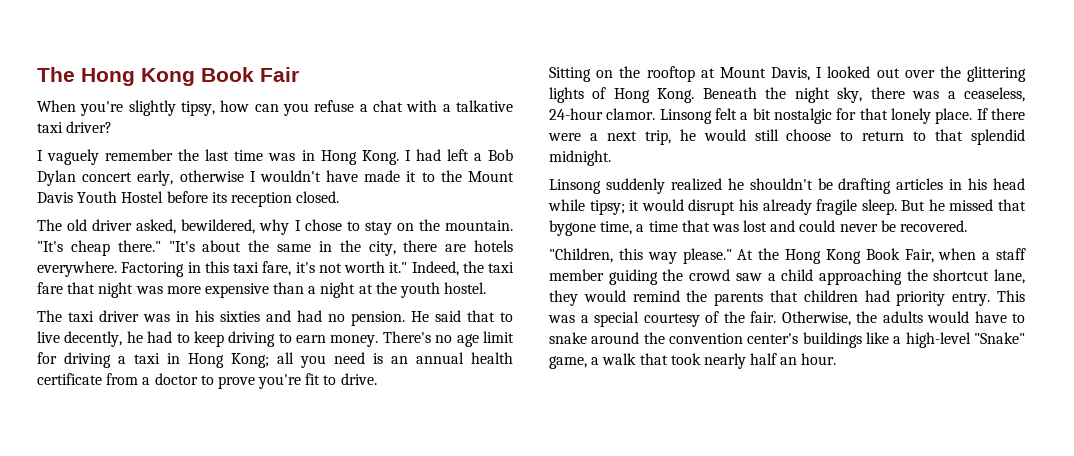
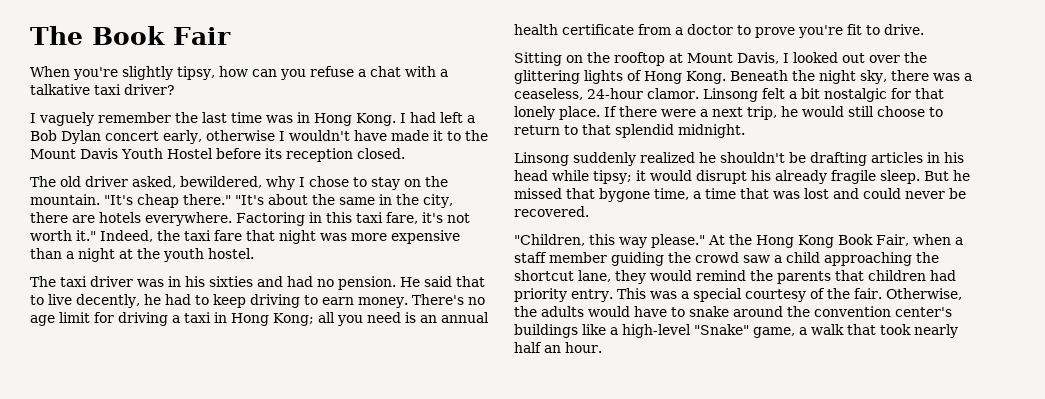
[37,67,195,86] The Hong Kong -> [30,26,83,45] The

